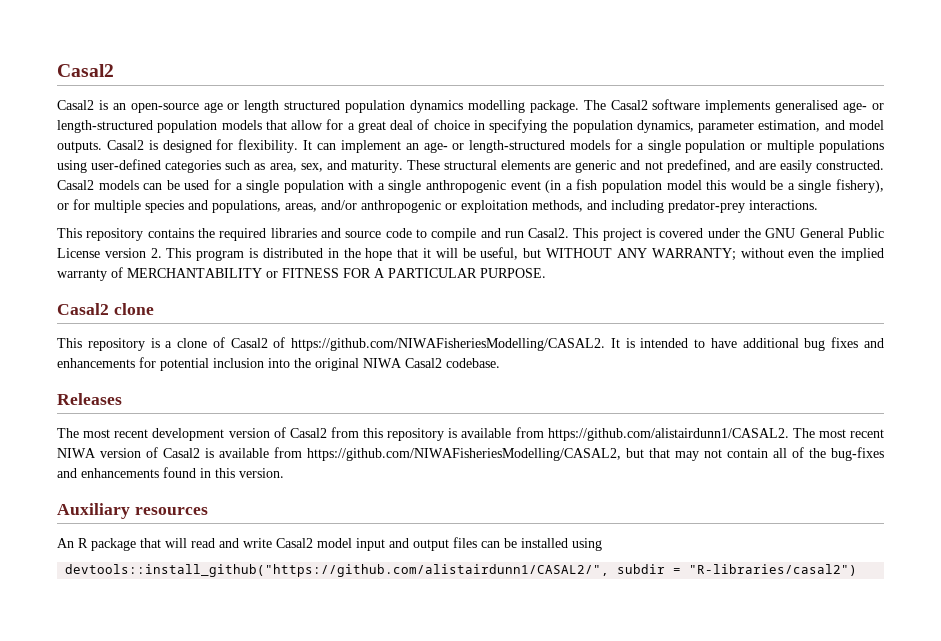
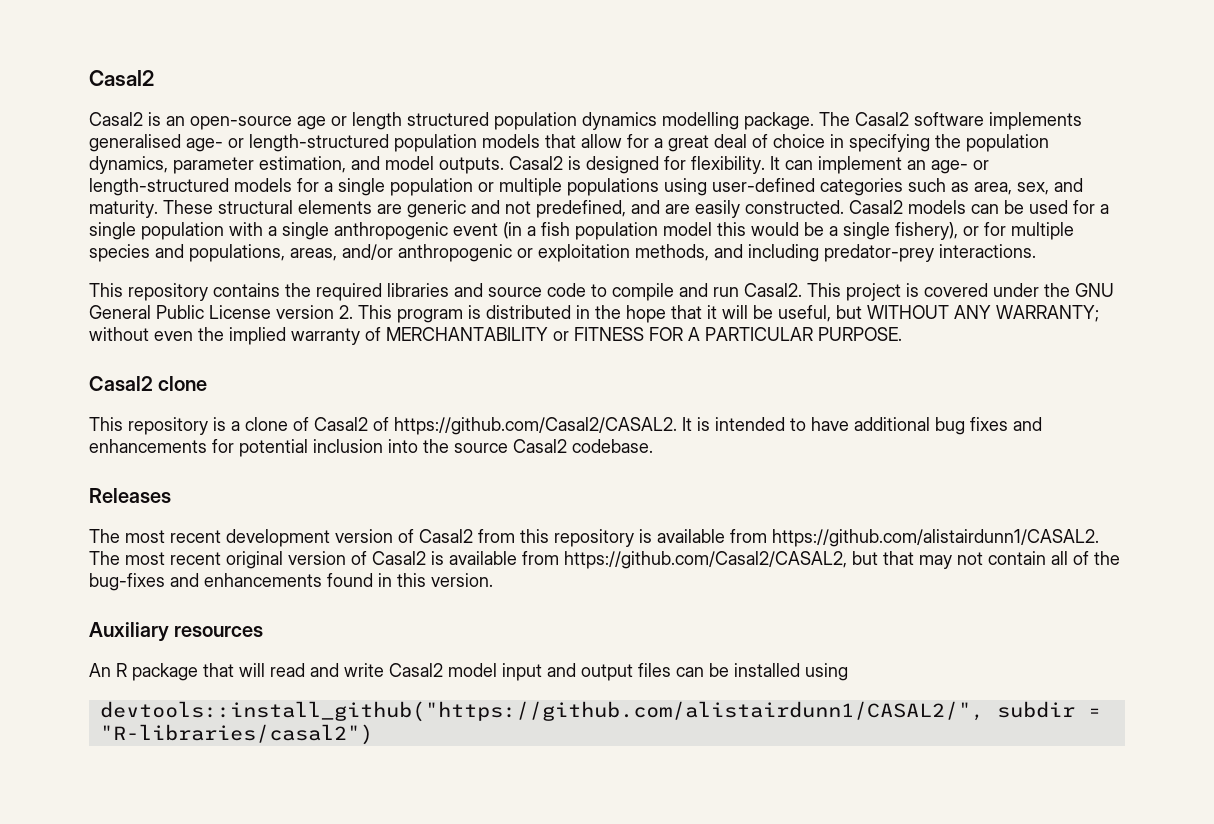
[291,338,606,351] https://github.com/NIWAFisheriesModelling/CASAL2. -> [394,417,677,435] https://github.com/Casal2/CASAL2.
[315,358,402,371] original NIWA -> [454,443,508,453] source
[57,448,96,458] NIWA -> [226,551,283,569] original
[307,448,621,461] https://github.com/NIWAFisheriesModelling/CASAL2, -> [564,551,847,569] https://github.com/Casal2/CASAL2,

